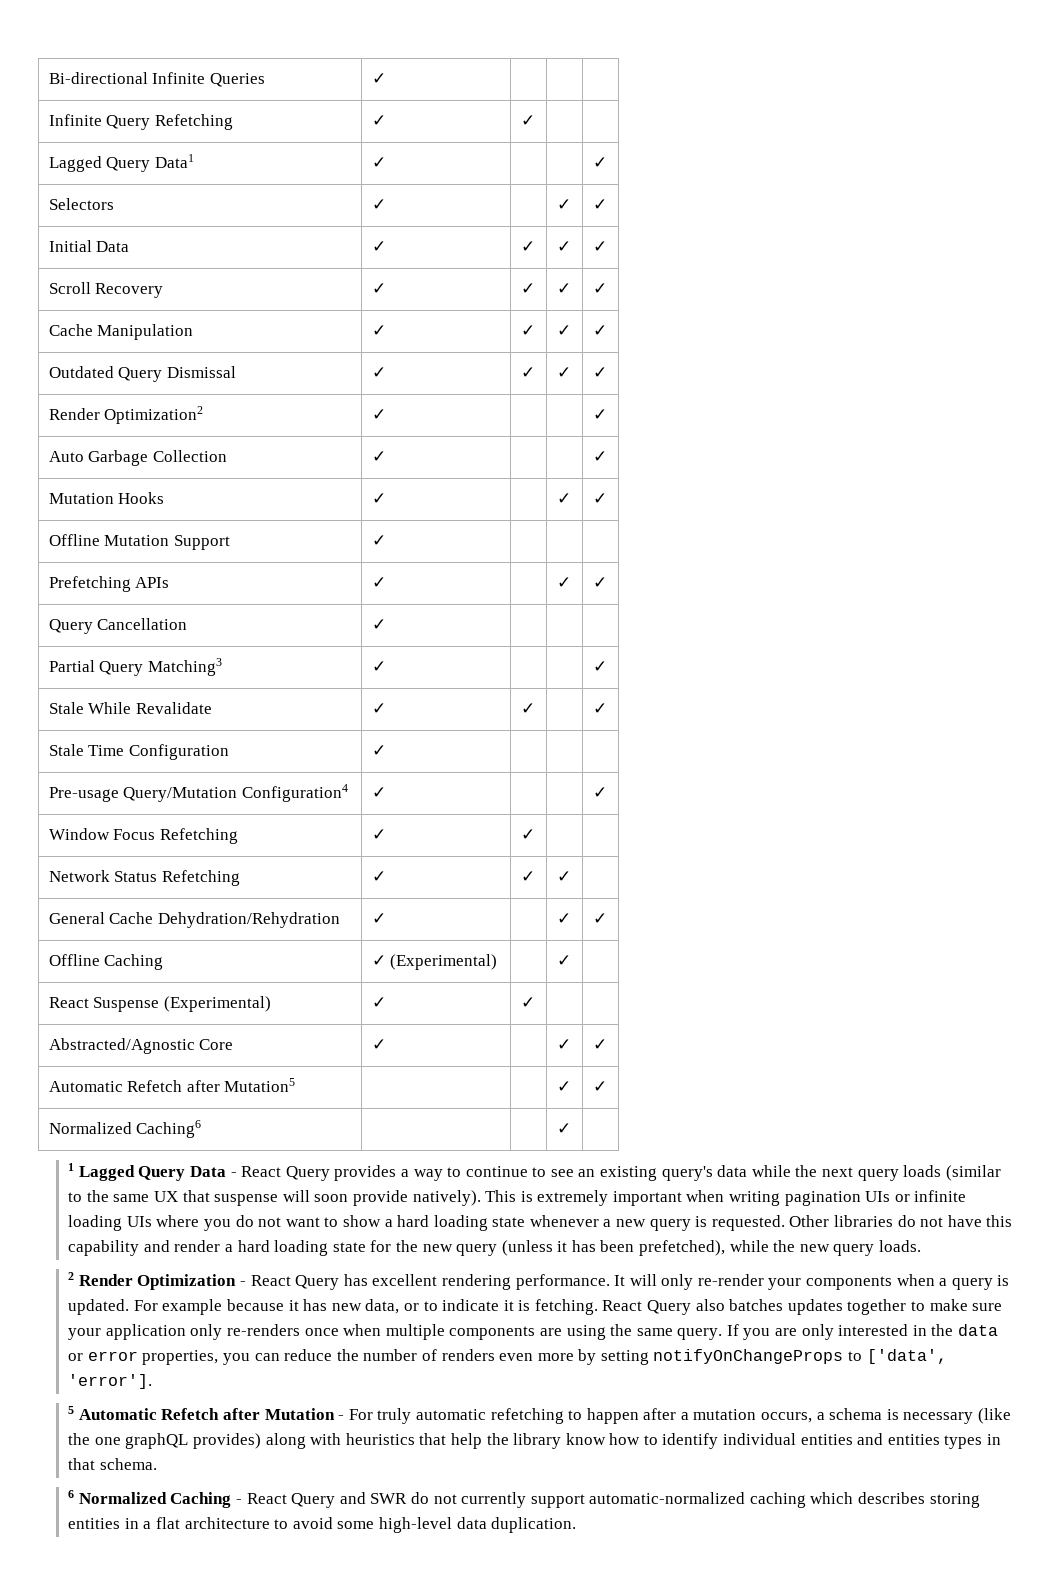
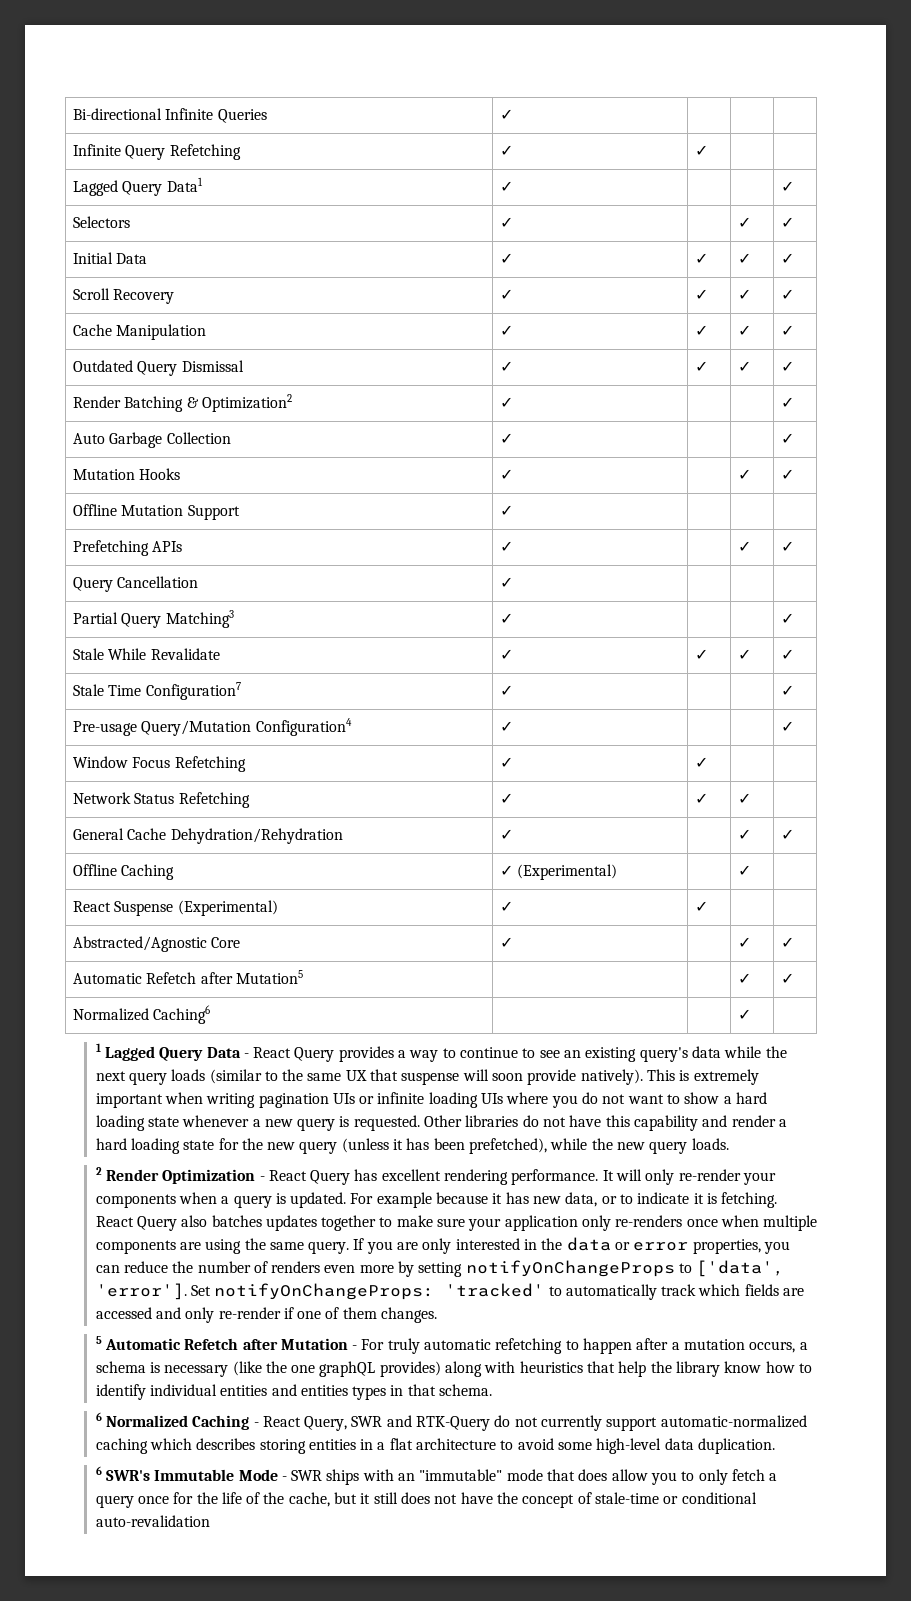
(100, 414) none -> [124,396,199,412] Batching &
(535, 708) none -> [737,649,751,660] ✓
[128,744,229,760] [371,745,386,756] Configuration | ✓ | | | -> [145,682,241,700] [499,685,513,696] [780,685,794,696] Configuration7 | ✓ | | | ✓
(153, 1381) none -> [190,1283,805,1300] [95,1307,438,1323] Set notifyOnChangeProps: 'tracked' to automatically track which fields are accessed and only re-render if one of them changes.
[291,1492,408,1508] Query and SWR -> [304,1415,491,1431] Query, SWR and RTK-Query
(577, 1525) none -> [95,1466,778,1485] [95,1492,757,1508] [95,1515,210,1527] // 6 SWR's Immutable Mode - SWR ships with an "immutable" mode that does allow you to only fetch a query once for the life of the cache, but it still does not have the concept of stale-time or conditional auto-revalidation

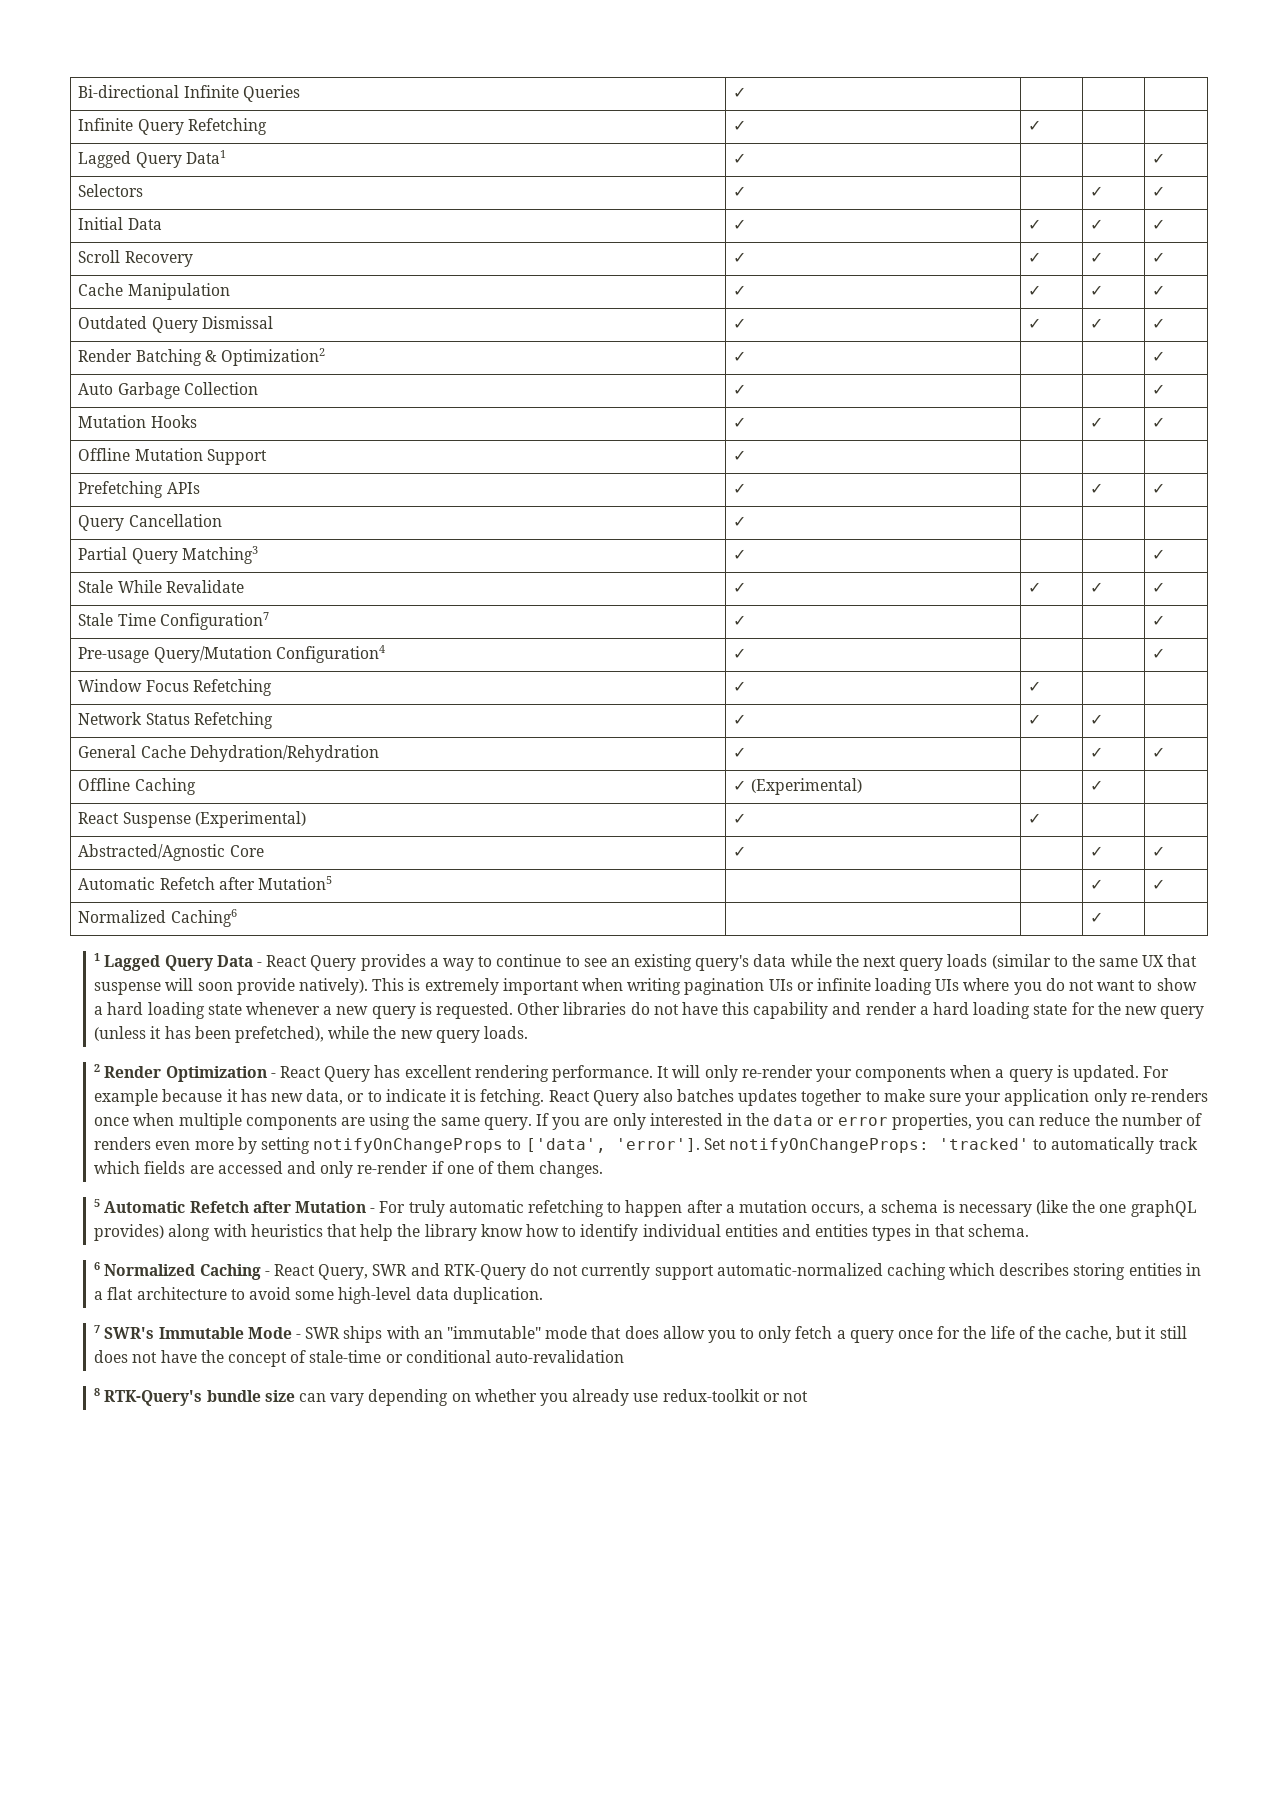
[95,1466,102,1475] 6 -> [94,1325,101,1333] 7
(210, 1521) none -> [94,1388,808,1406] // 8 RTK-Query's bundle size can vary depending on whether you already use redux-toolkit or not

